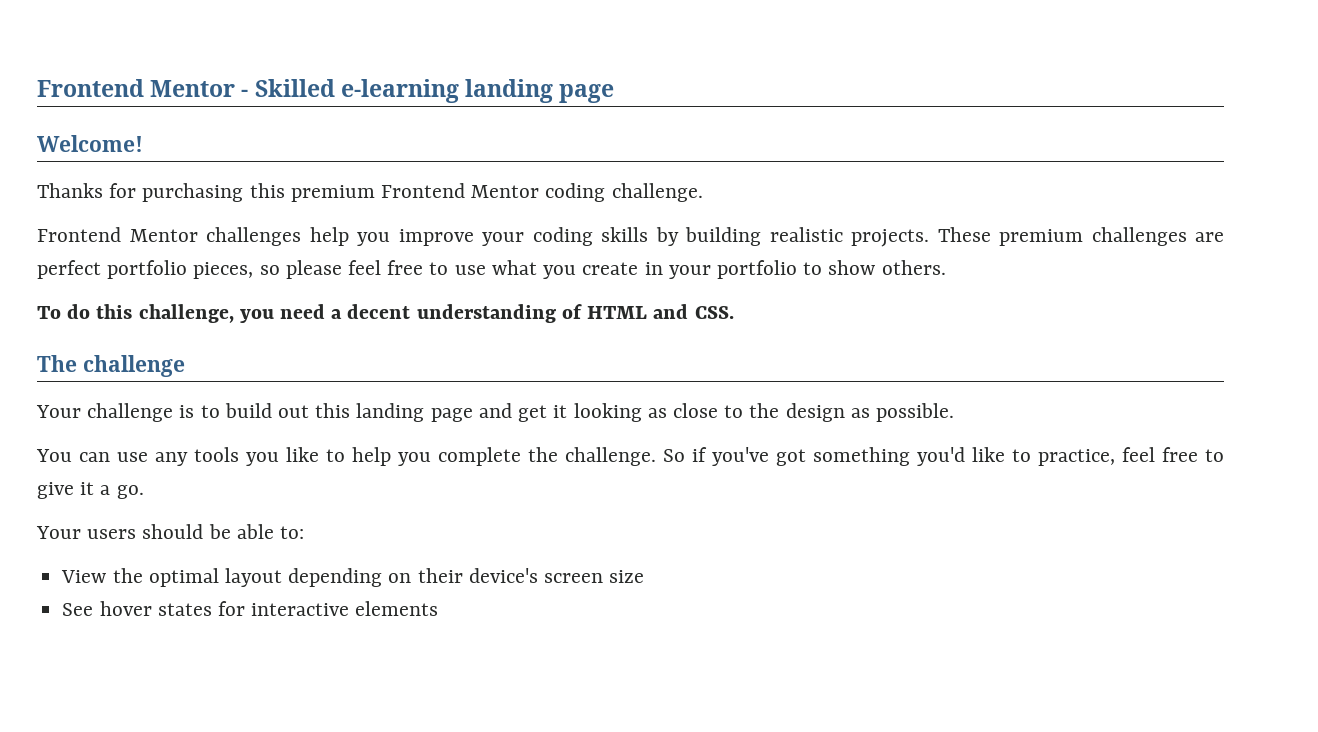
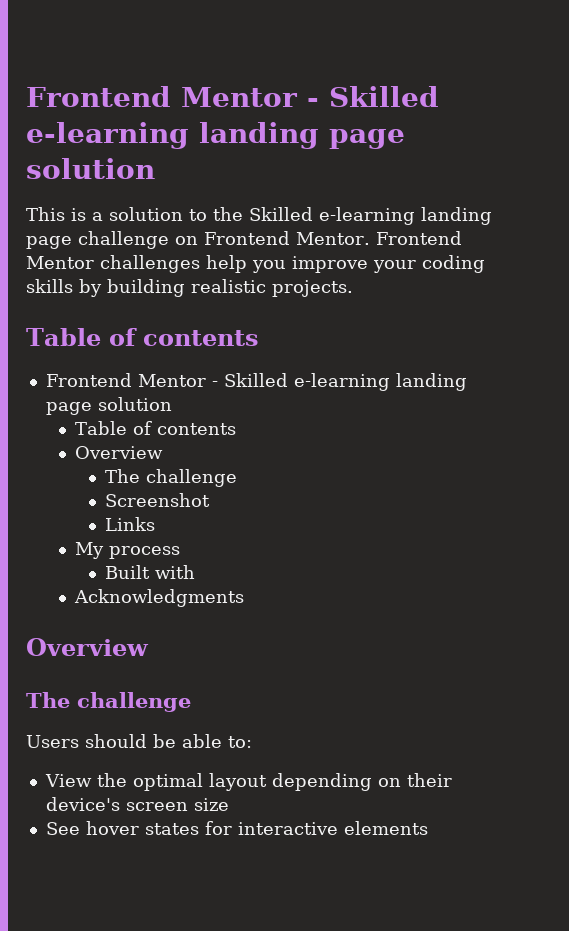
[37,79,615,103] [37,135,143,152] [37,183,703,202] Frontend Mentor - Skilled e-learning landing page // Welcome! // Thanks for purchasing this premium Frontend Mentor coding challenge. // -> [26,86,439,107] [26,122,405,149] [26,158,155,179] [26,207,492,225] [26,231,370,249] Frontend Mentor - Skilled e-learning landing page solution // This is a solution to the Skilled e-learning landing page challenge on Frontend Mentor.
[937,227,1224,246] [37,260,946,279] [37,304,734,323] [37,355,185,377] [36,403,954,422] [36,447,1224,466] [37,482,144,499] [36,526,137,539] These premium challenges are perfect portfolio pieces, so please feel free to use what you create in your portfolio to show others. // To do this challenge, you need a decent understanding of HTML and CSS. // The challenge // Your challenge is to build out this landing page and get it looking as close to the design as possible. // You can use any tools you like to help you complete the challenge. So if you've got something you'd like to practice, feel free to give it a go. // Your users -> [26,328,259,346] [45,373,467,391] [45,397,172,415] [75,421,237,435] [75,446,164,459] [105,469,238,487] [105,493,211,507] [105,517,156,531] [75,542,181,559] [105,565,196,579] [74,589,245,607] [26,638,149,656] [26,692,191,712] [26,735,79,748] // Table of contents // Frontend Mentor - Skilled e-learning landing page solution // Table of contents // Overview // The challenge // Screenshot // Links // My process // Built with // Acknowledgments // Overview // The challenge // Users

